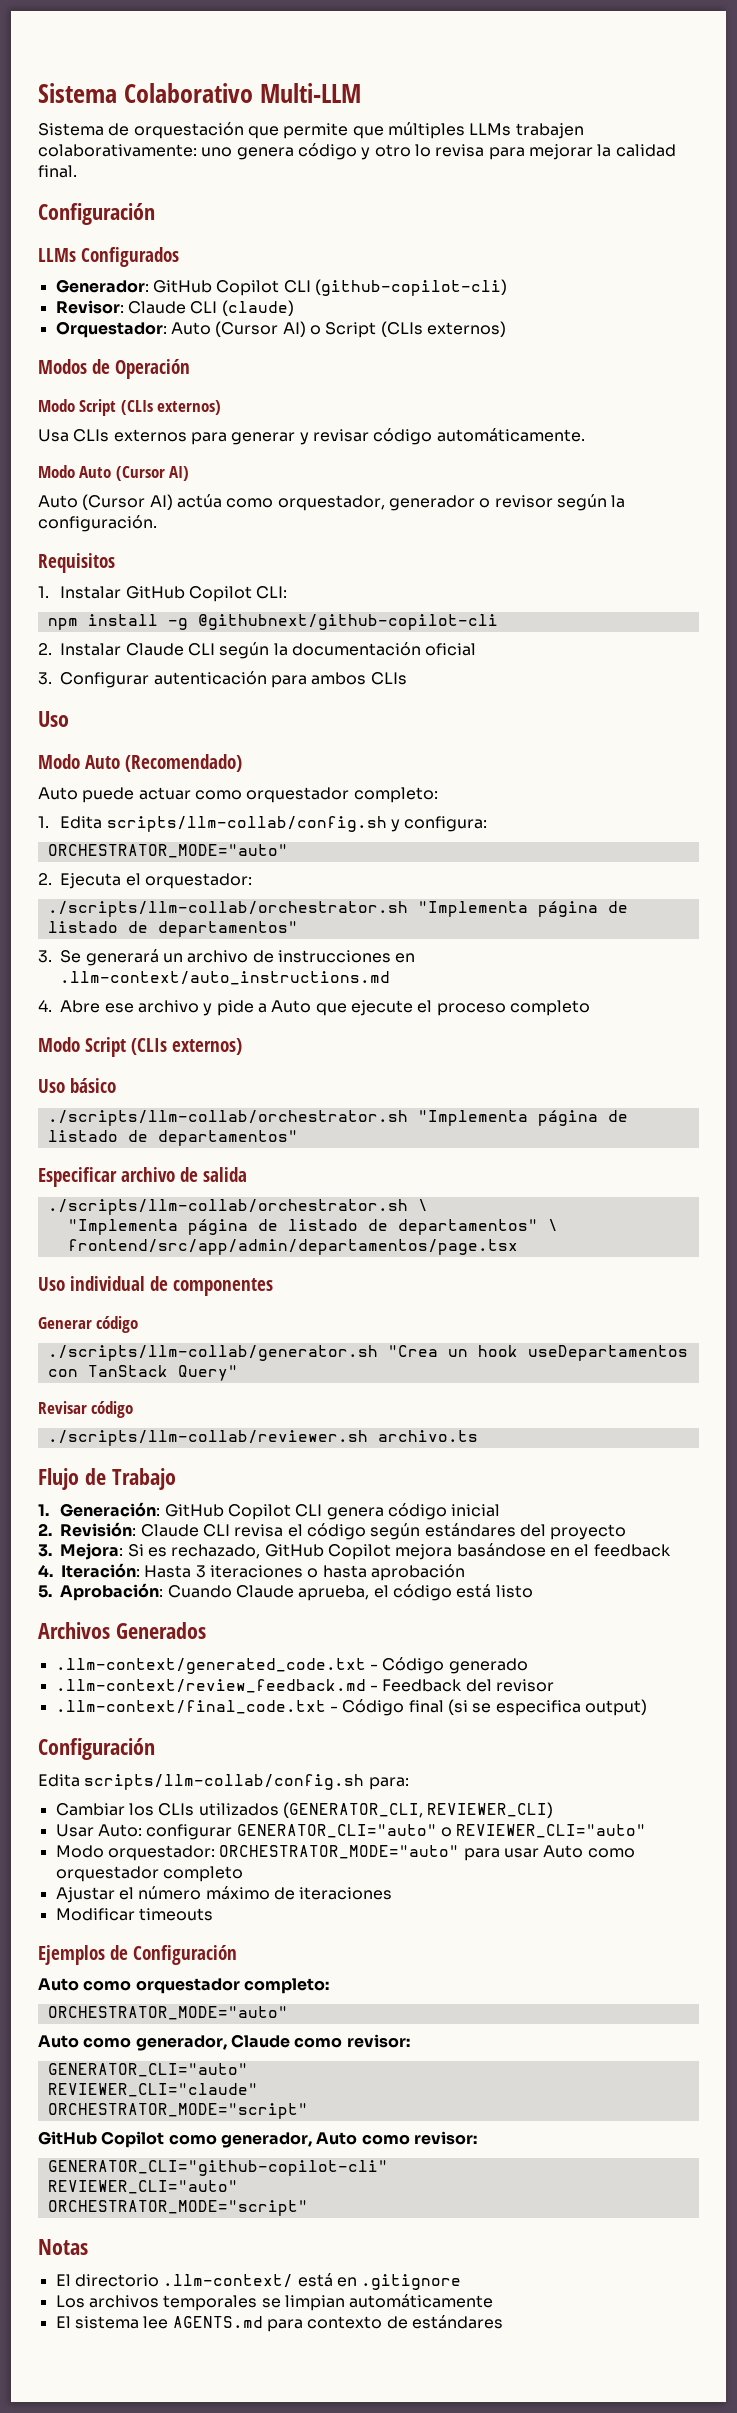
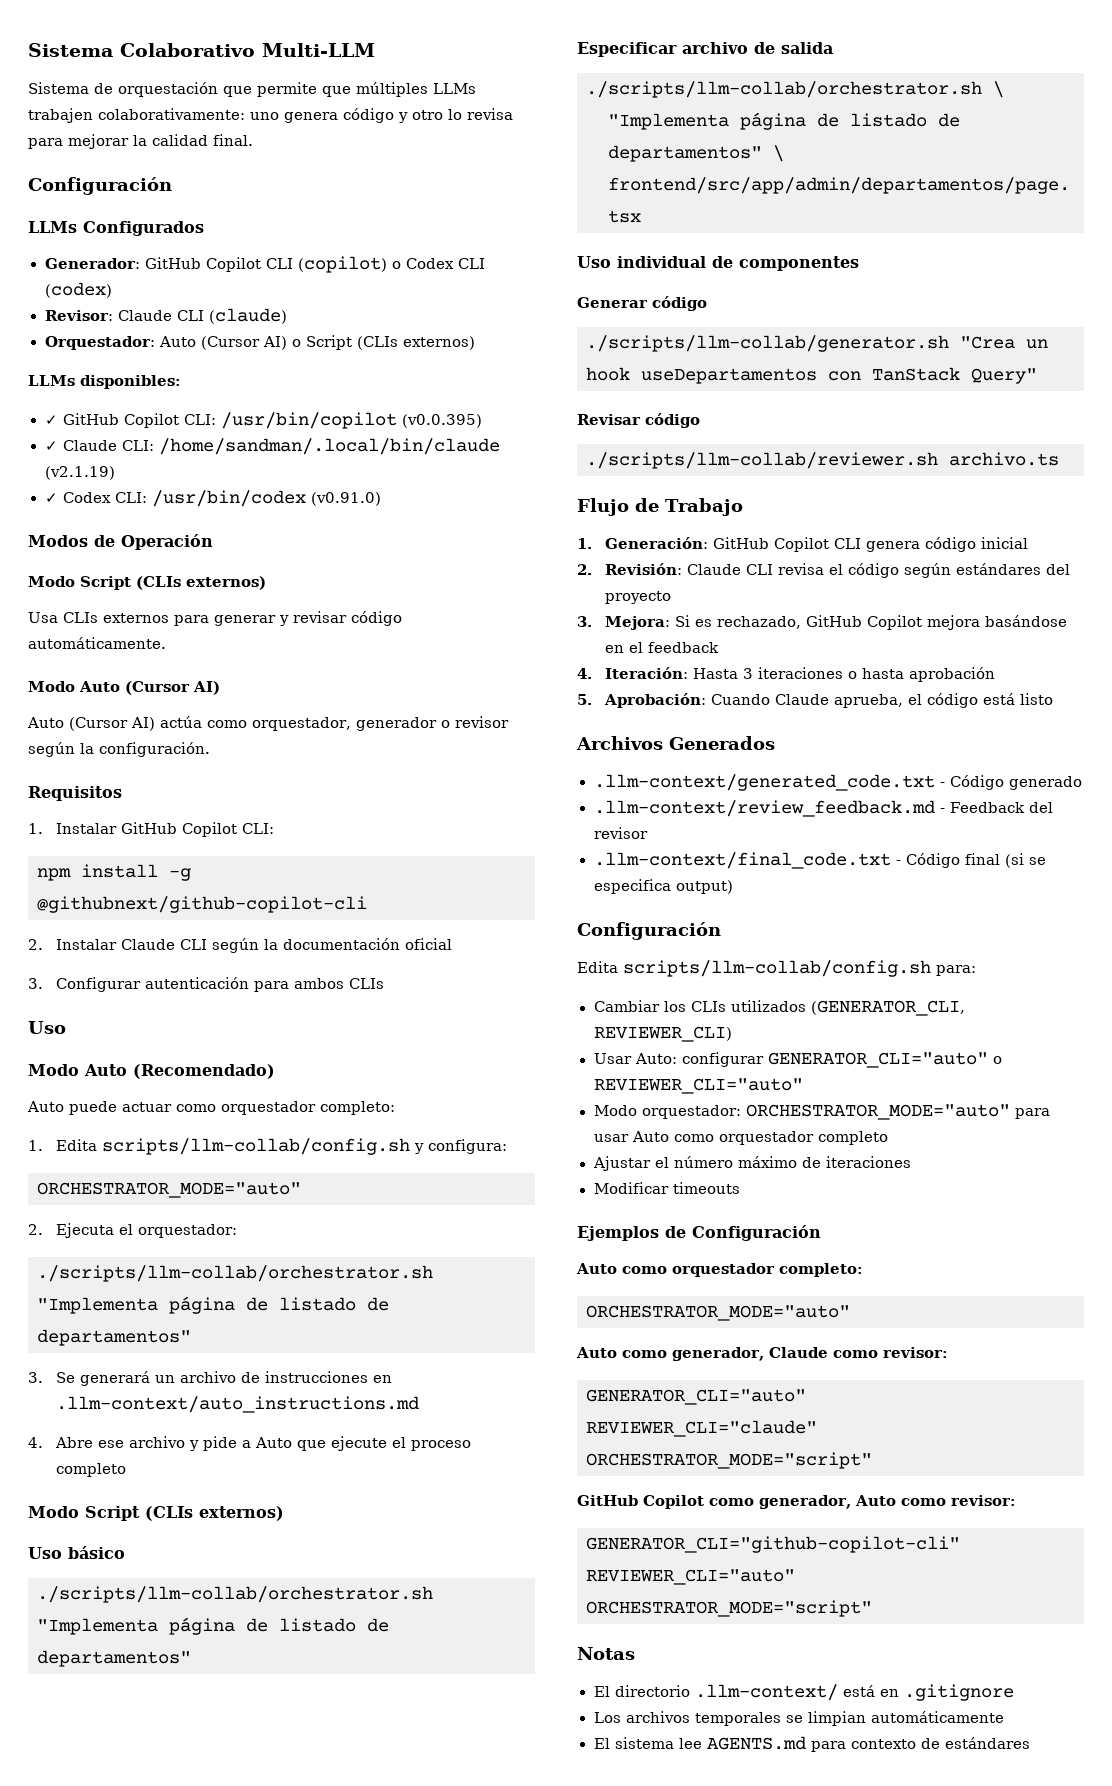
[314,279,507,296] (github-copilot-cli) -> [297,256,485,273] [44,282,112,298] (copilot) o Codex CLI (codex)
(506, 329) none -> [28,375,181,389] [44,412,482,429] [44,438,500,455] [44,466,115,480] [44,490,381,507] // LLMs disponibles: // ✓ GitHub Copilot CLI: /usr/bin/copilot (v0.0.395) // ✓ Claude CLI: /home/sandman/.local/bin/claude (v2.1.19) // ✓ Codex CLI: /usr/bin/codex (v0.91.0)

